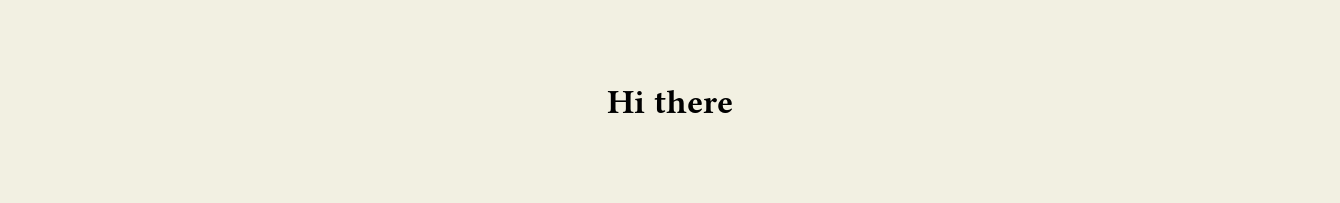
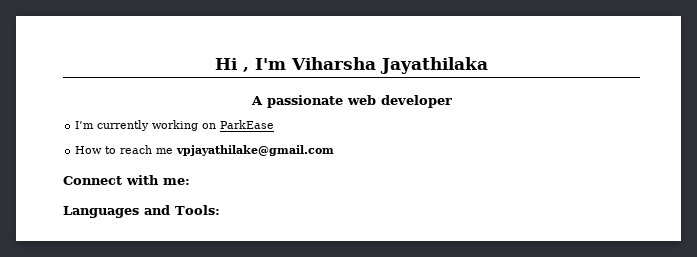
[654,90,734,113] there -> [243,57,488,74] [250,95,452,108] [75,120,275,131] [75,145,335,156] [63,175,190,185] [63,205,220,218] , I'm Viharsha Jayathilaka // A passionate web developer // I’m currently working on ParkEase // How to reach me vpjayathilake@gmail.com // Connect with me: // Languages and Tools:

